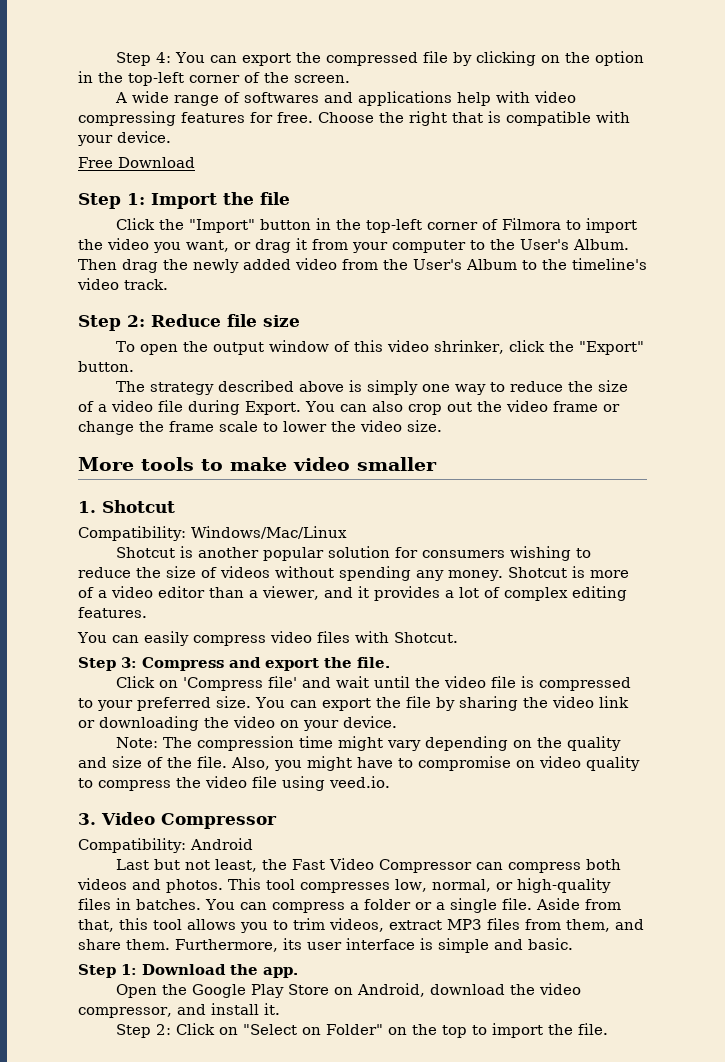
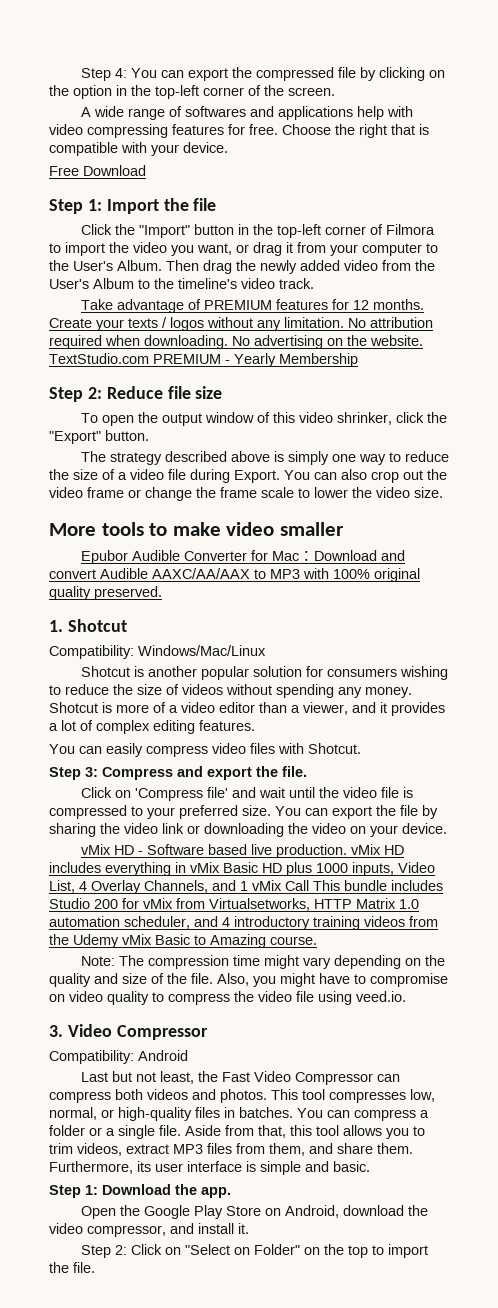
(168, 284) none -> [80,299,424,313] [49,317,433,331] [49,335,423,349] [49,353,358,367] // Take advantage of PREMIUM features for 12 months. Create your texts / logos without any limitation. No attribution required when downloading. No advertising on the website. TextStudio.com PREMIUM - Yearly Membership
(437, 464) none -> [80,550,405,564] [49,568,420,582] [49,586,162,600] // Epubor Audible Converter for Mac：Download and convert Audible AAXC/AA/AAX to MP3 with 100% original quality preserved.
(397, 722) none -> [80,844,404,858] [49,862,435,876] [49,880,443,894] [49,898,419,911] [49,916,438,930] [49,934,317,948] // vMix HD - Software based live production. vMix HD includes everything in vMix Basic HD plus 1000 inputs, Video List, 4 Overlay Channels, and 1 vMix Call This bundle includes Studio 200 for vMix from Virtualsetworks, HTTP Matrix 1.0 automation scheduler, and 4 introductory training videos from the Udemy vMix Basic to Amazing course.

